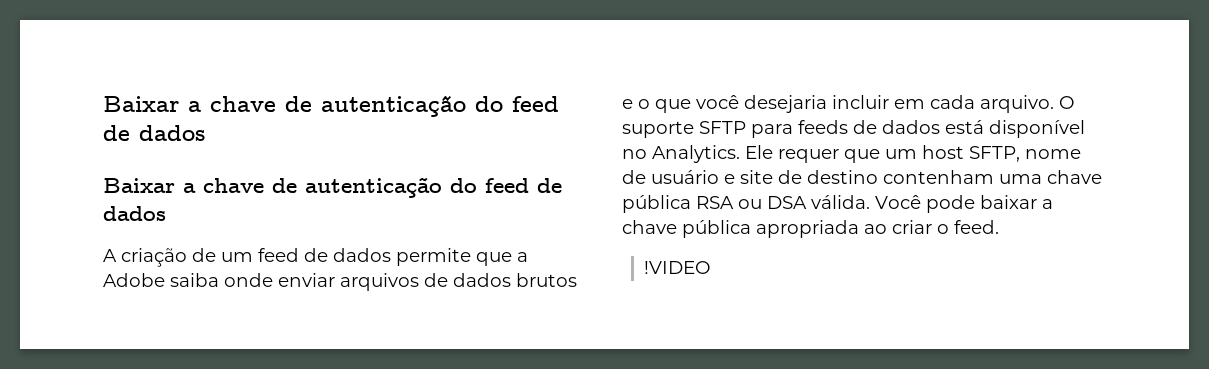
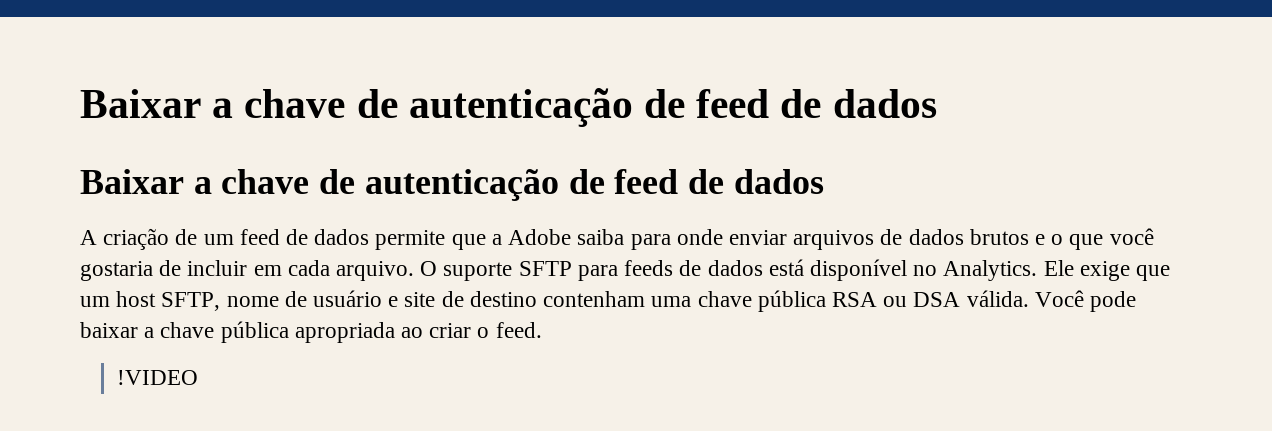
[103,95,503,117] Baixar a chave de autenticação do -> [80,88,686,127] Baixar a chave de autenticação de
[450,178,477,193] do -> [568,169,605,194] de
(219, 280) none -> [630,234,671,250] para
[744,95,827,113] desejaria -> [80,260,182,281] gostaria de
[778,149,839,163] requer -> [1079,261,1130,281] exige

